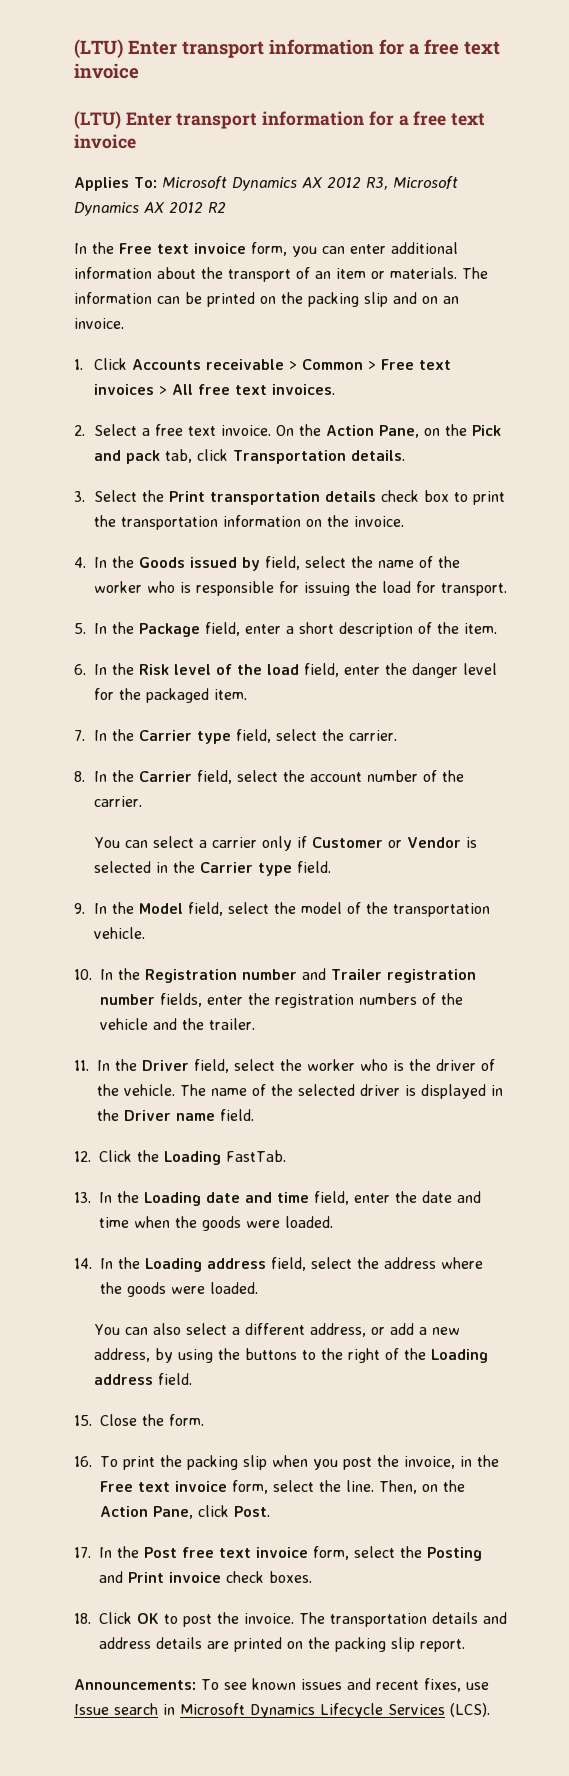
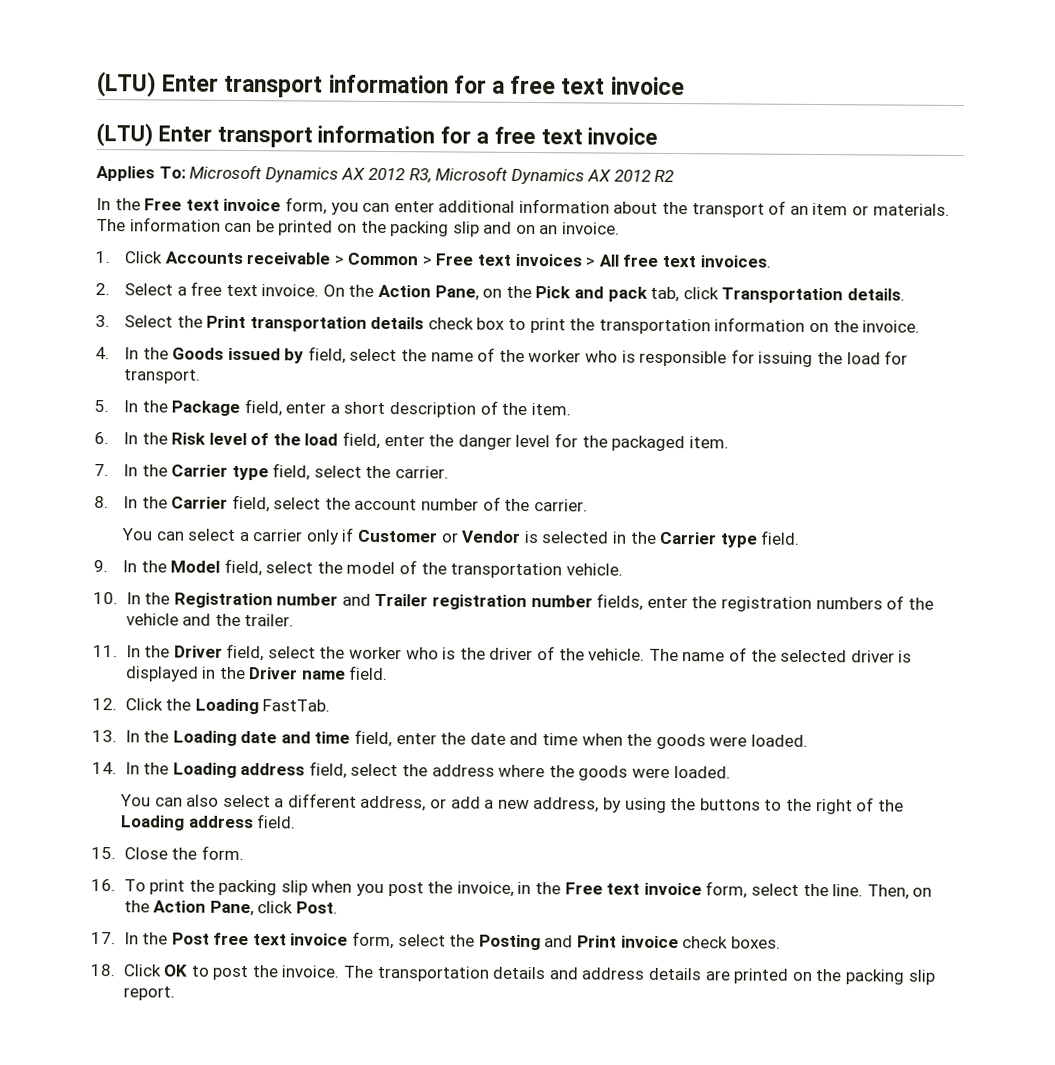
[74,1678,489,1692] [74,1703,490,1718] // Announcements: To see known issues and recent fixes, use Issue search in Microsoft Dynamics Lifecycle Services (LCS). -> (175, 993) none

